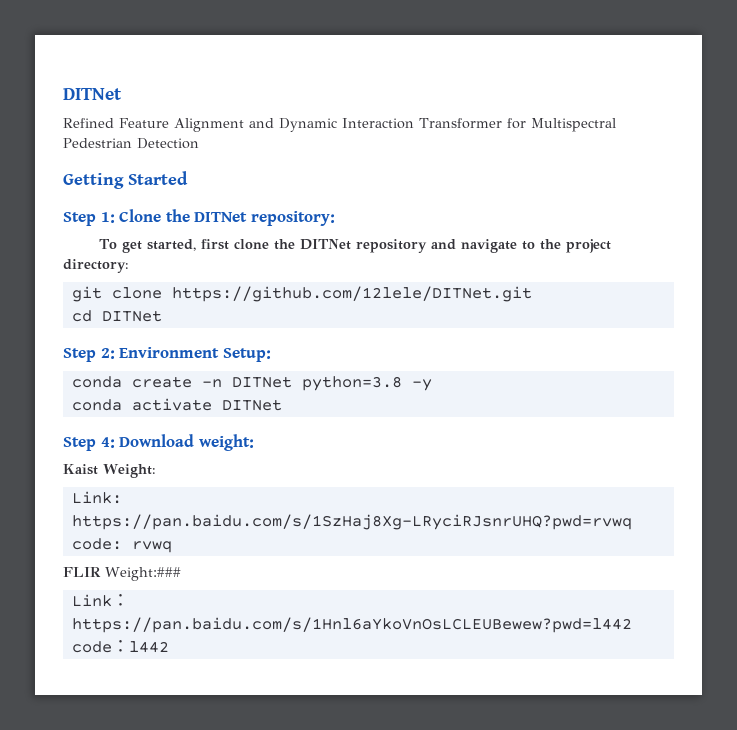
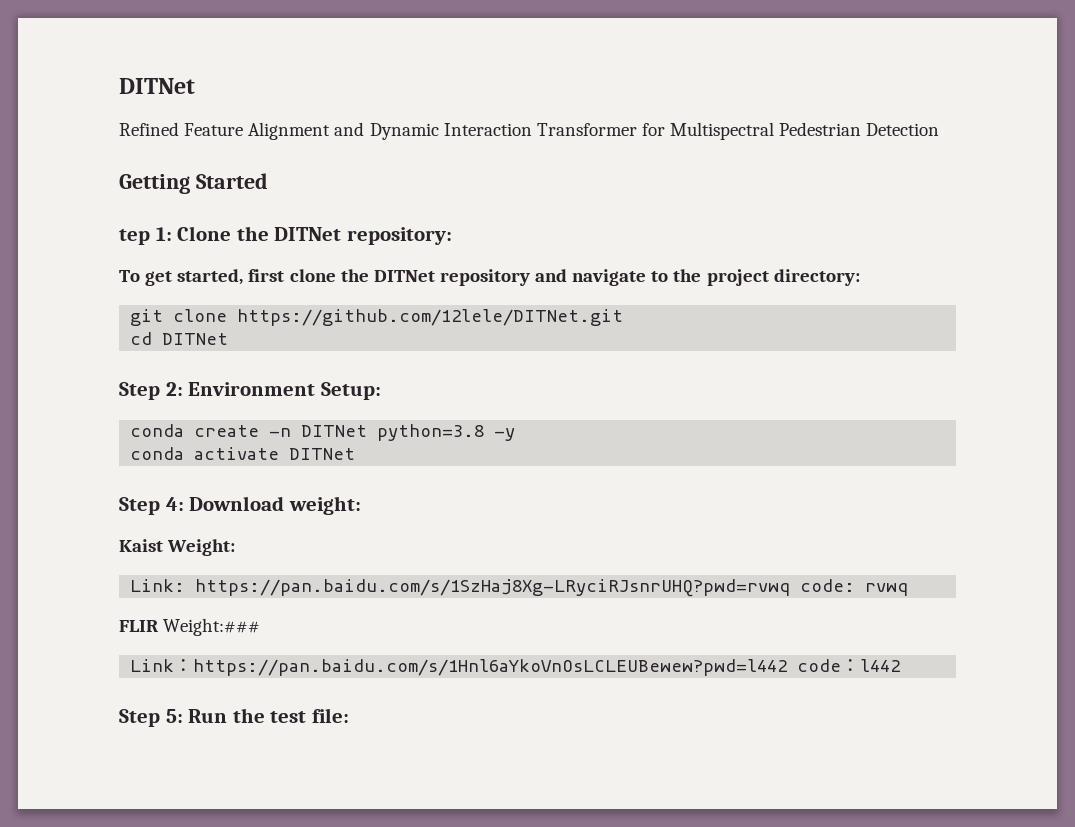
[63,212,96,226] Step -> [119,229,150,245] tep
(169, 647) none -> [119,708,349,727] // Step 5: Run the test file:

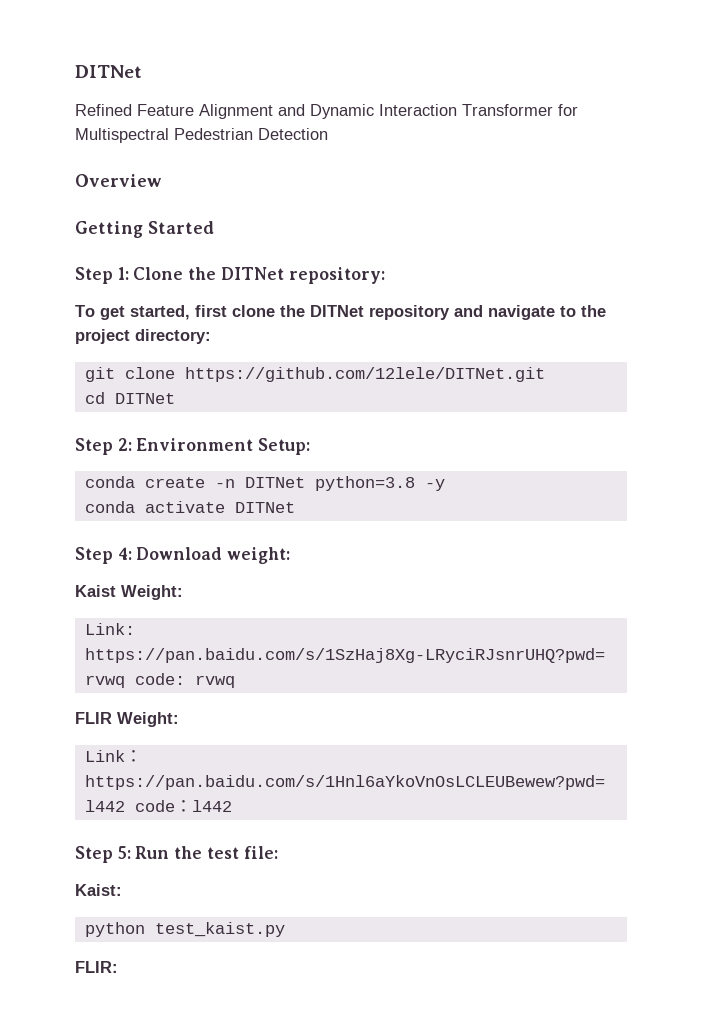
(940, 129) none -> [75,174,162,187] // Overview
[119,229,150,245] tep -> [75,267,113,284] Step
[163,618,261,636] Weight:### -> [117,712,179,727] Weight:
(349, 715) none -> [75,884,122,896] [84,922,285,937] [75,961,118,973] // Kaist: // python test_kaist.py // FLIR:

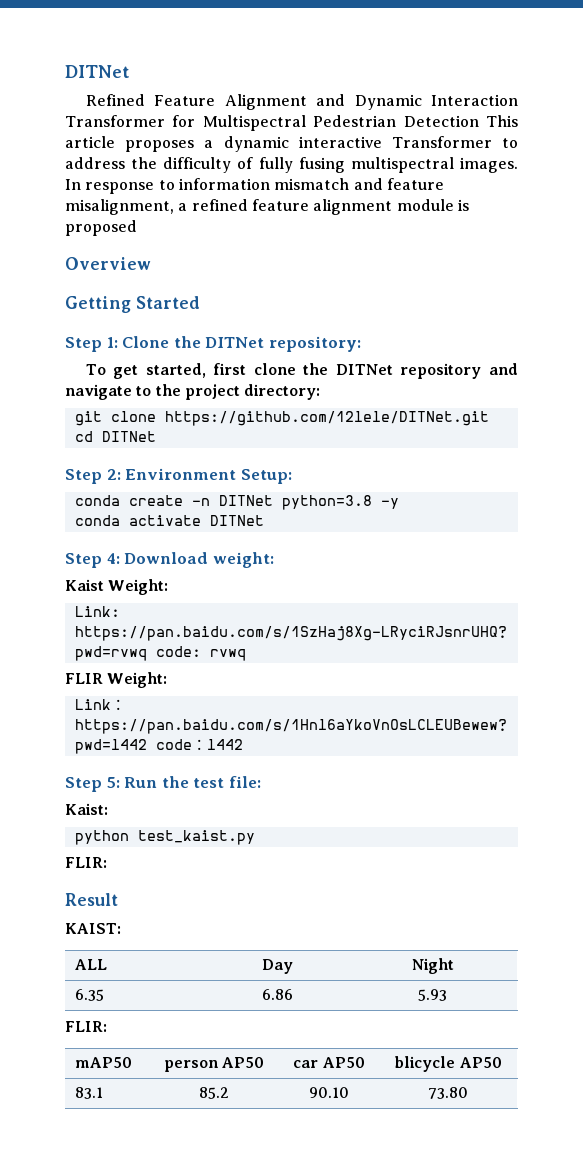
(328, 134) none -> [486,115,518,127] [65,136,518,152] [65,157,518,173] [65,178,444,194] [65,199,469,215] [65,220,137,236] This article proposes a dynamic interactive Transformer to address the difficulty of fully fusing multispectral images. In response to information mismatch and feature misalignment, a refined feature alignment module is proposed
(118, 967) none -> [65,893,118,906] [65,923,121,934] [75,959,108,970] [262,959,293,974] [411,958,454,974] [75,989,105,1001] [262,989,293,1000] [418,989,447,1001] [65,1021,107,1032] [75,1057,133,1068] [163,1057,265,1072] [293,1057,365,1068] [394,1056,502,1072] [75,1087,104,1099] [199,1087,229,1099] [309,1087,349,1098] [428,1087,468,1099] // Result // KAIST: // ALL | Day | Night // 6.35 | 6.86 | 5.93 // FLIR: // mAP50 | person AP50 | car AP50 | blicycle AP50 // 83.1 | 85.2 | 90.10 | 73.80

